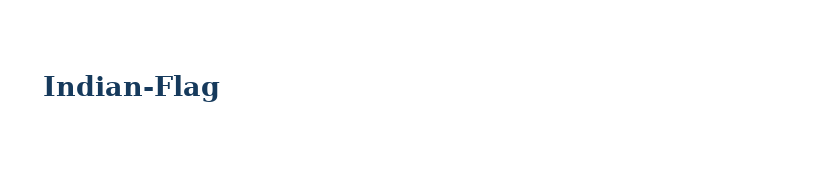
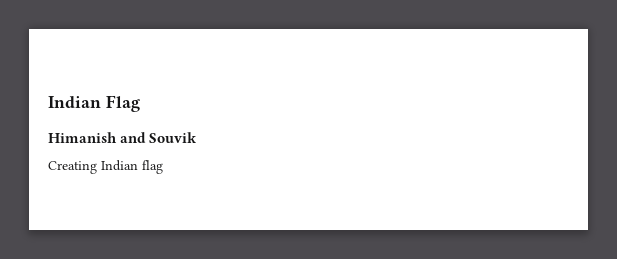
[43,75,220,102] Indian-Flag -> [48,95,140,112] [48,132,198,143] [48,160,163,174] Indian Flag // Himanish and Souvik // Creating Indian flag

